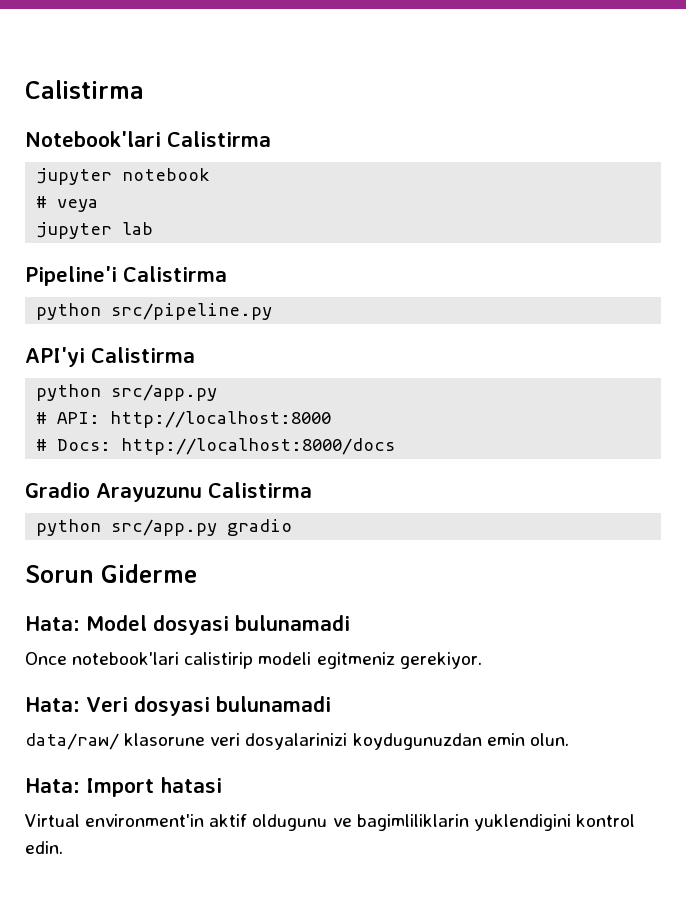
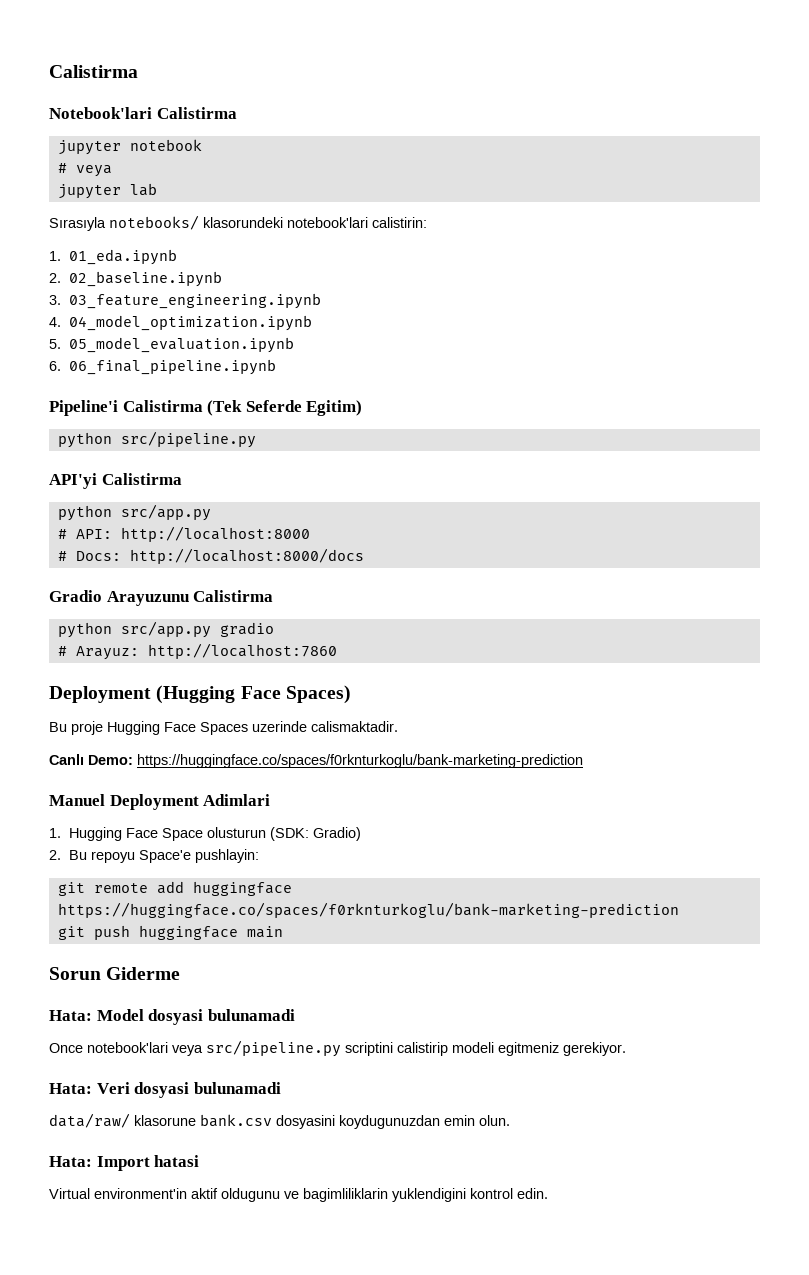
(154, 228) none -> [49,215,427,231] [49,249,177,265] [49,271,222,287] [49,293,321,309] [49,315,312,331] [49,337,294,353] [49,359,276,375] // Sırasıyla notebooks/ klasorundeki notebook'lari calistirin: // 1. 01_eda.ipynb // 2. 02_baseline.ipynb // 3. 03_feature_engineering.ipynb // 4. 04_model_optimization.ipynb // 5. 05_model_evaluation.ipynb // 6. 06_final_pipeline.ipynb
(227, 274) none -> [207,400,363,416] (Tek Seferde Egitim)
(293, 527) none -> [57,643,337,660] [49,685,351,704] [49,721,398,735] [49,754,583,768] [49,794,271,810] [49,827,361,841] [49,849,259,863] [57,881,292,896] [57,902,679,918] [57,925,283,940] // # Arayuz: http://localhost:7860 // Deployment (Hugging Face Spaces) // Bu proje Hugging Face Spaces uzerinde calismaktadir. // Canlı Demo: https://huggingface.co/spaces/f0rknturkoglu/bank-marketing-prediction // Manuel Deployment Adimlari // 1. Hugging Face Space olusturun (SDK: Gradio) // 2. Bu repoyu Space'e pushlayin: // git remote add huggingface https://huggingface.co/spaces/f0rknturkoglu/bank-marketing-prediction // git push huggingface main
(180, 658) none -> [172,1040,393,1057] veya src/pipeline.py scriptini
[210,733,348,750] veri dosyalarinizi -> [200,1114,335,1129] bank.csv dosyasini

